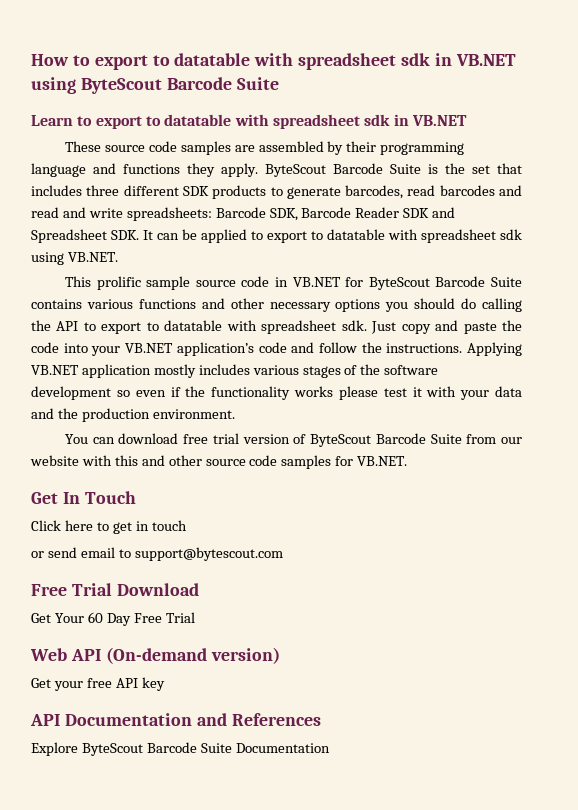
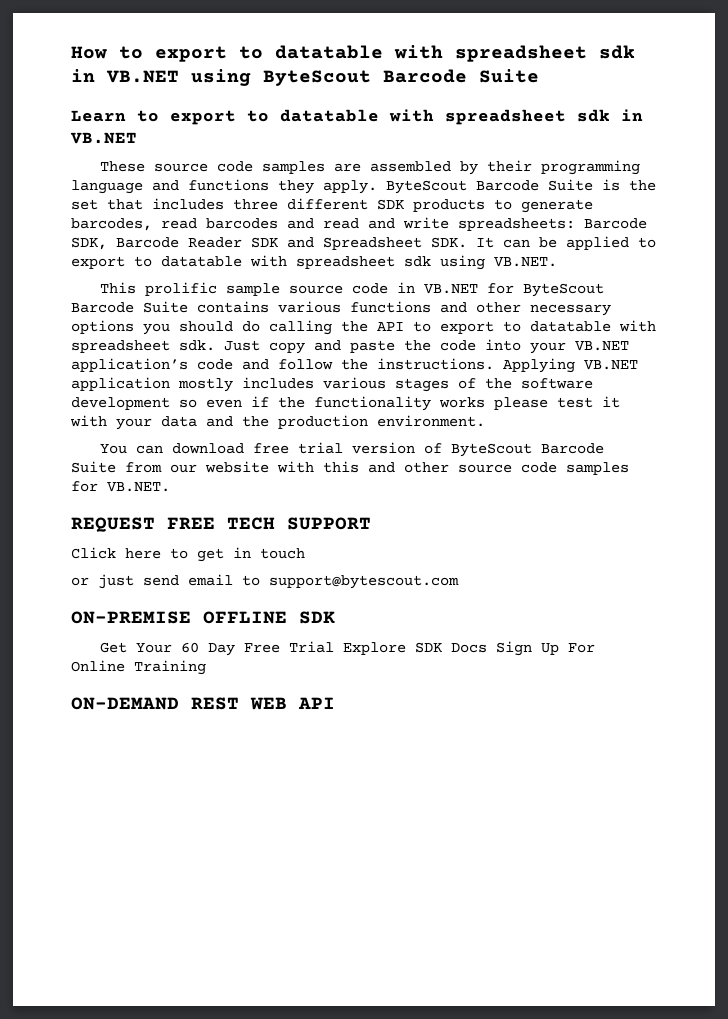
[31,491,136,504] Get In Touch -> [71,517,371,532] REQUEST FREE TECH SUPPORT
(44, 554) none -> [98,574,134,589] just
[31,583,199,596] Free Trial Download -> [71,611,335,624] ON-PREMISE OFFLINE SDK
[30,647,280,664] [31,677,165,691] [30,713,321,726] [31,742,330,756] // Web API (On-demand version) // Get your free API key // API Documentation and References // Explore ByteScout Barcode Suite Documentation -> [342,641,595,656] [71,660,206,675] [71,697,335,710] Explore SDK Docs Sign Up For Online Training // ON-DEMAND REST WEB API

